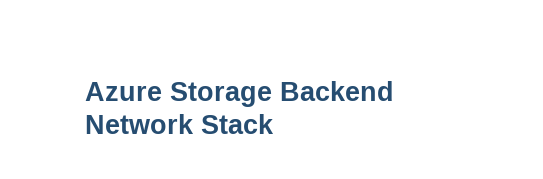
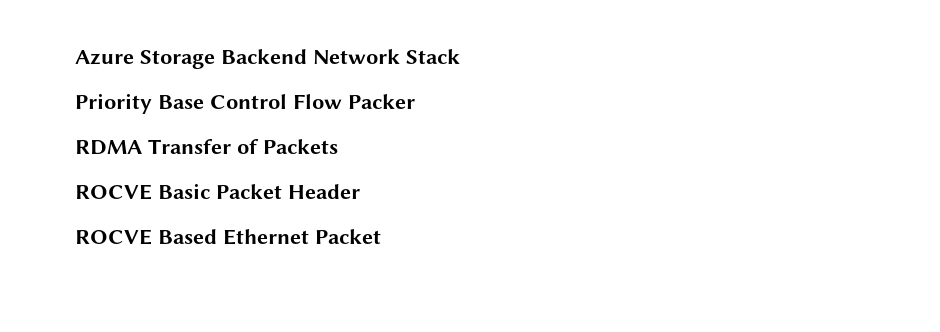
(274, 124) none -> [75,93,415,114] [75,139,338,155] [75,183,360,200] [75,229,381,245] // Priority Base Control Flow Packer // RDMA Transfer of Packets // ROCVE Basic Packet Header // ROCVE Based Ethernet Packet

